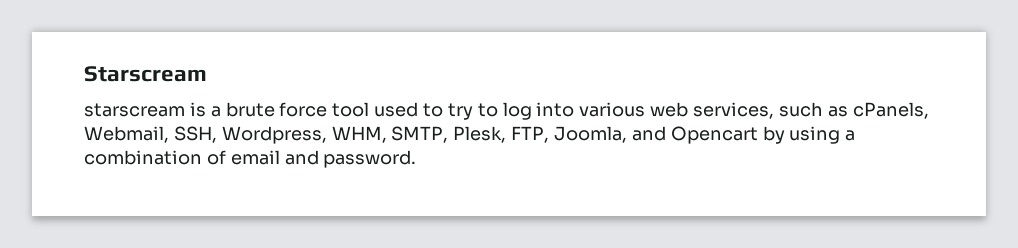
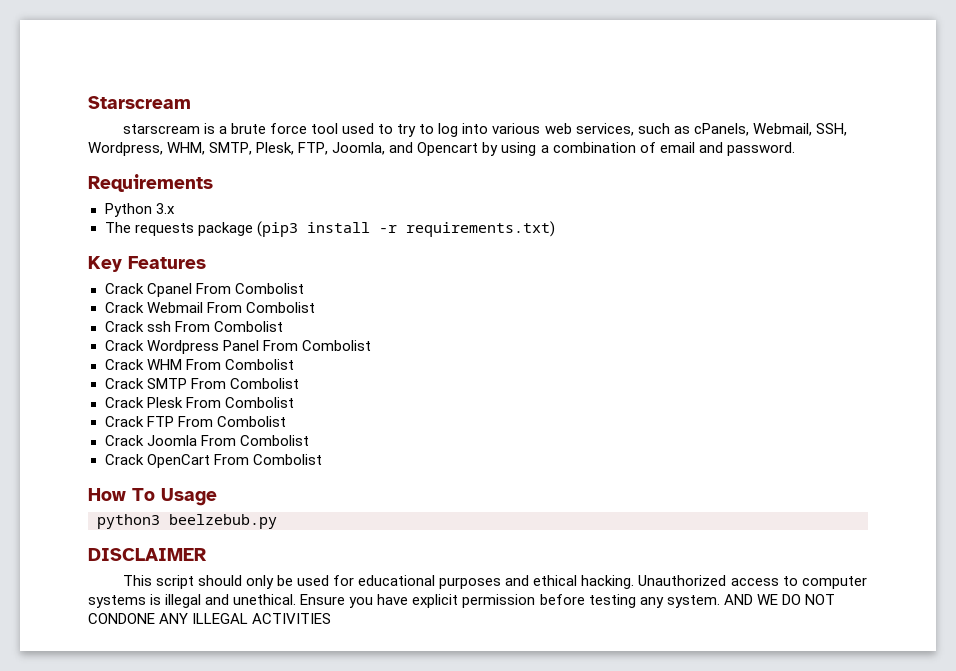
(417, 159) none -> [88,174,213,192] [104,203,175,217] [104,221,555,237] [88,256,206,272] [104,283,304,297] [104,302,315,313] [104,321,283,332] [104,340,371,354] [104,359,294,370] [104,378,299,389] [104,397,294,408] [104,416,286,427] [104,435,309,446] [104,454,322,468] [88,488,217,506] [97,514,277,529] [88,548,207,561] [122,575,867,589] [88,594,835,608] [88,613,332,624] // Requirements // Python 3.x // The requests package (pip3 install -r requirements.txt) // Key Features // Crack Cpanel From Combolist // Crack Webmail From Combolist // Crack ssh From Combolist // Crack Wordpress Panel From Combolist // Crack WHM From Combolist // Crack SMTP From Combolist // Crack Plesk From Combolist // Crack FTP From Combolist // Crack Joomla From Combolist // Crack OpenCart From Combolist // How To Usage // python3 beelzebub.py // DISCLAIMER // This script should only be used for educational purposes and ethical hacking. Unauthorized access to computer systems is illegal and unethical. Ensure you have explicit permission before testing any system. AND WE DO NOT CONDONE ANY ILLEGAL ACTIVITIES

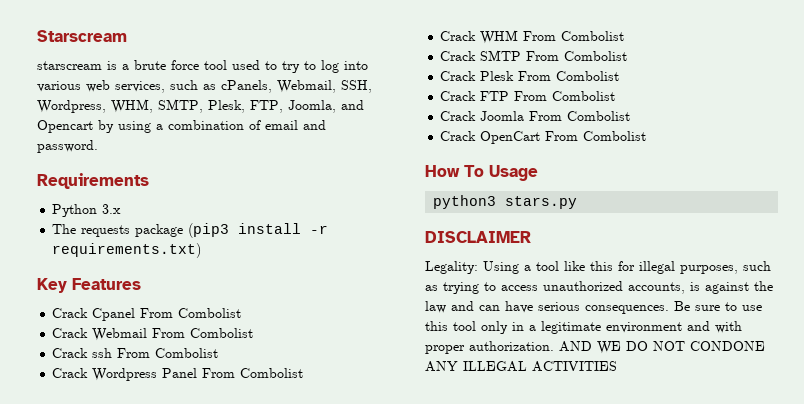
[169,514,277,529] beelzebub.py -> [505,196,578,209] stars.py
[122,575,867,589] [88,594,720,608] This script should only be used for educational purposes and ethical hacking. Unauthorized access to computer systems is illegal and unethical. Ensure you have explicit permission before testing any system. -> [425,261,771,274] [425,281,773,294] [425,301,762,314] [425,321,742,334] [425,341,554,354] Legality: Using a tool like this for illegal purposes, such as trying to access unauthorized accounts, is against the law and can have serious consequences. Be sure to use this tool only in a legitimate environment and with proper authorization.

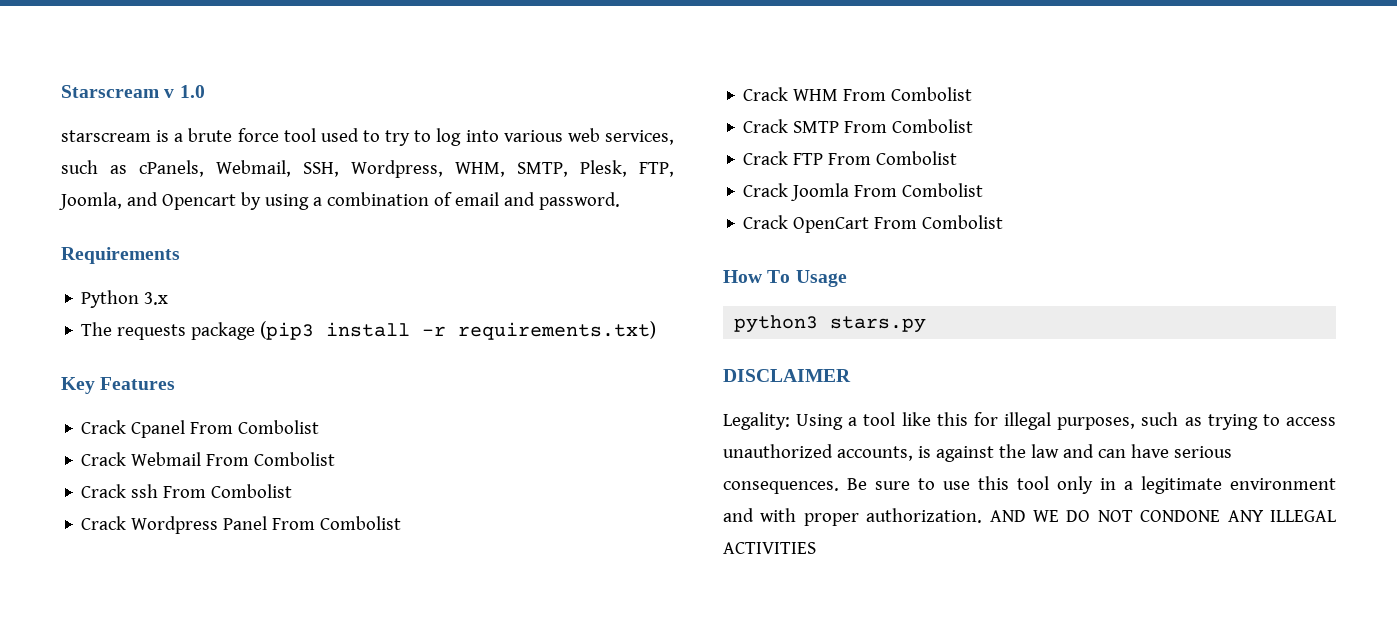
(127, 36) none -> [164,85,205,98] v 1.0
[440,71,620,81] // Crack Plesk From Combolist -> (974, 126) none

